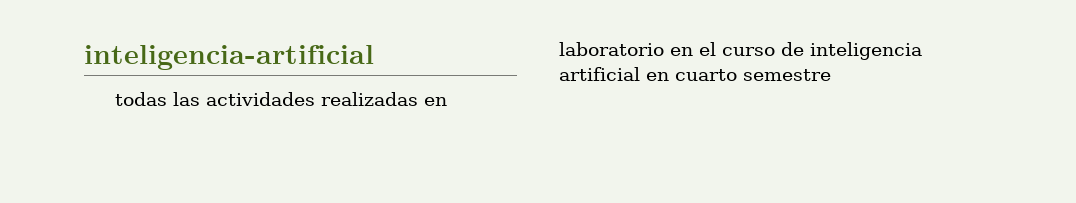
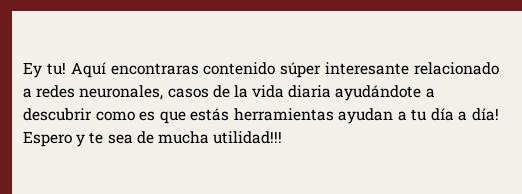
[84,45,374,70] [114,92,447,106] [559,42,922,60] [559,67,831,81] inteligencia-artificial // todas las actividades realizadas en laboratorio en el curso de inteligencia artificial en cuarto semestre -> [23,62,499,78] [23,85,435,101] [23,108,500,124] [23,131,283,147] Ey tu! Aquí encontraras contenido súper interesante relacionado a redes neuronales, casos de la vida diaria ayudándote a descubrir como es que estás herramientas ayudan a tu día a día! Espero y te sea de mucha utilidad!!!

